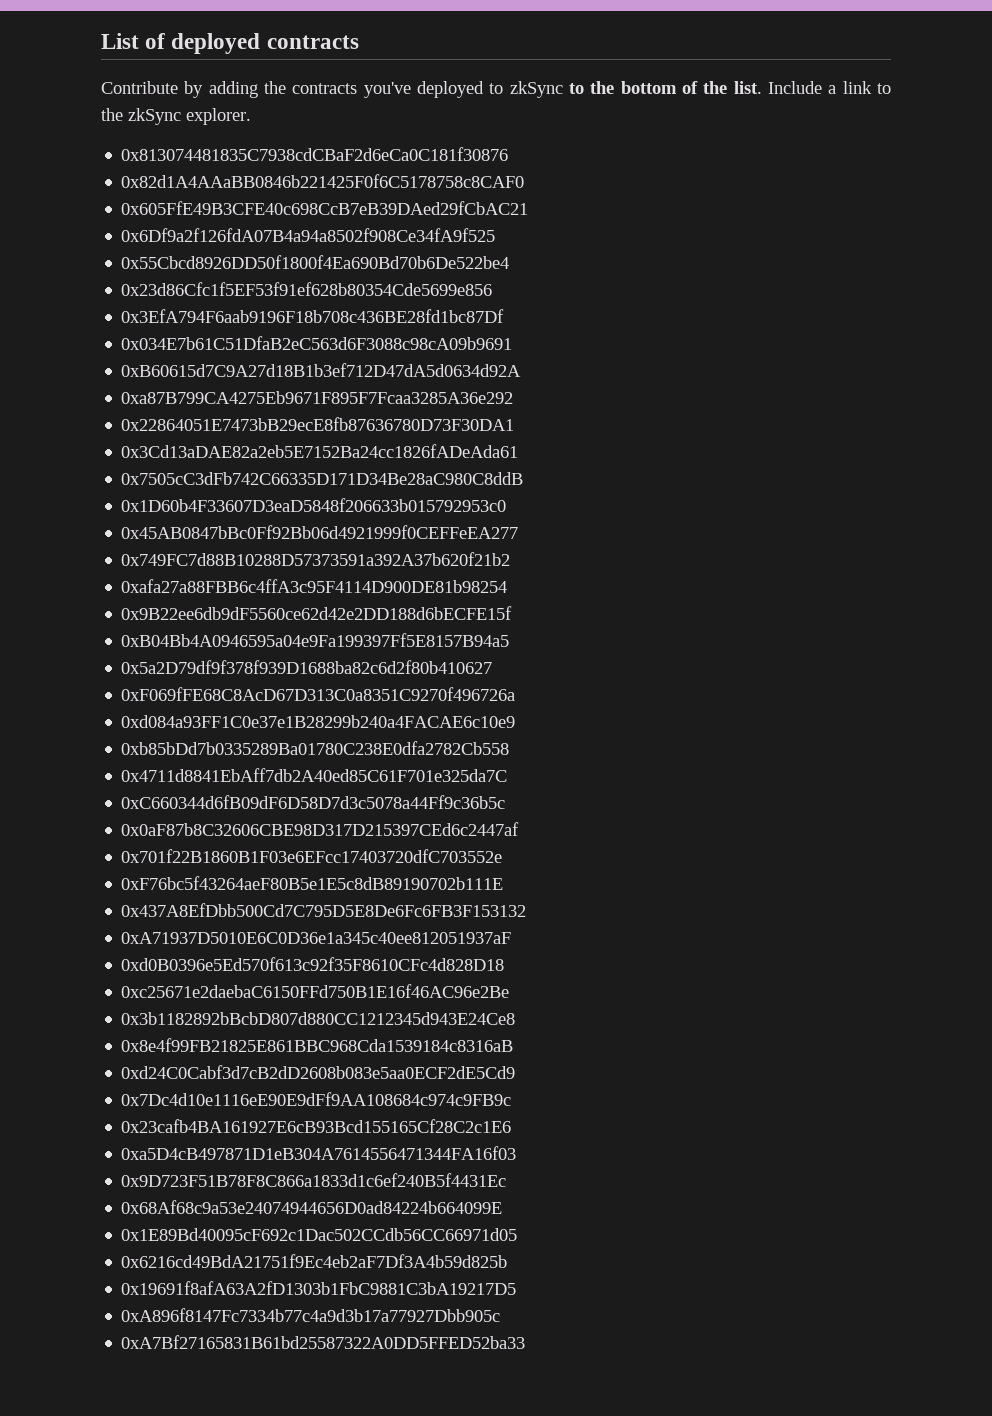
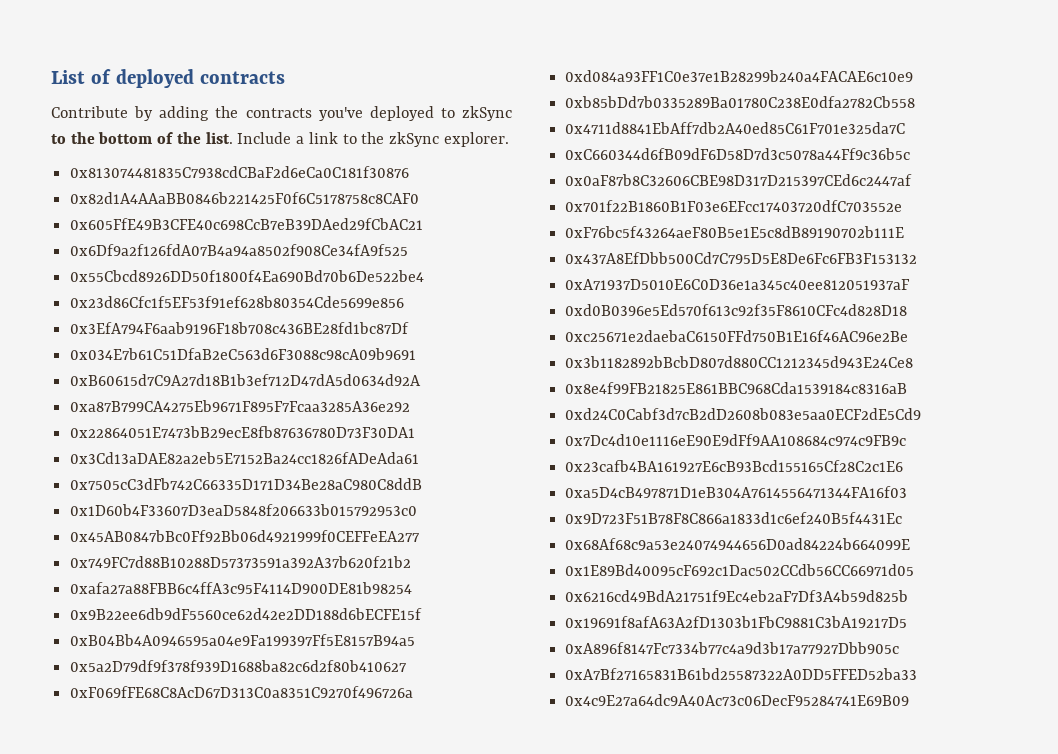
(526, 1342) none -> [565,694,910,706] // 0x4c9E27a64dc9A40Ac73c06DecF95284741E69B09

